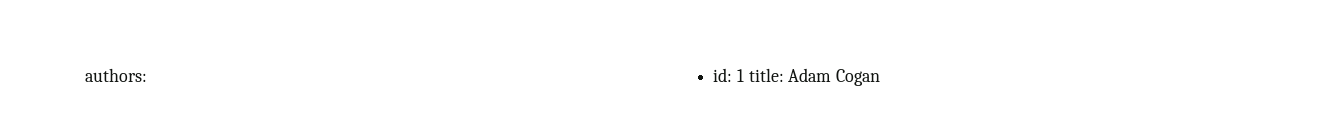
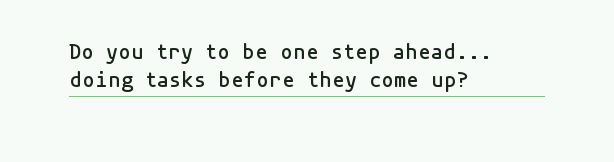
[85,68,147,82] [713,68,881,86] authors: // id: 1 title: Adam Cogan -> [69,43,492,64] [69,71,469,92] Do you try to be one step ahead... doing tasks before they come up?

